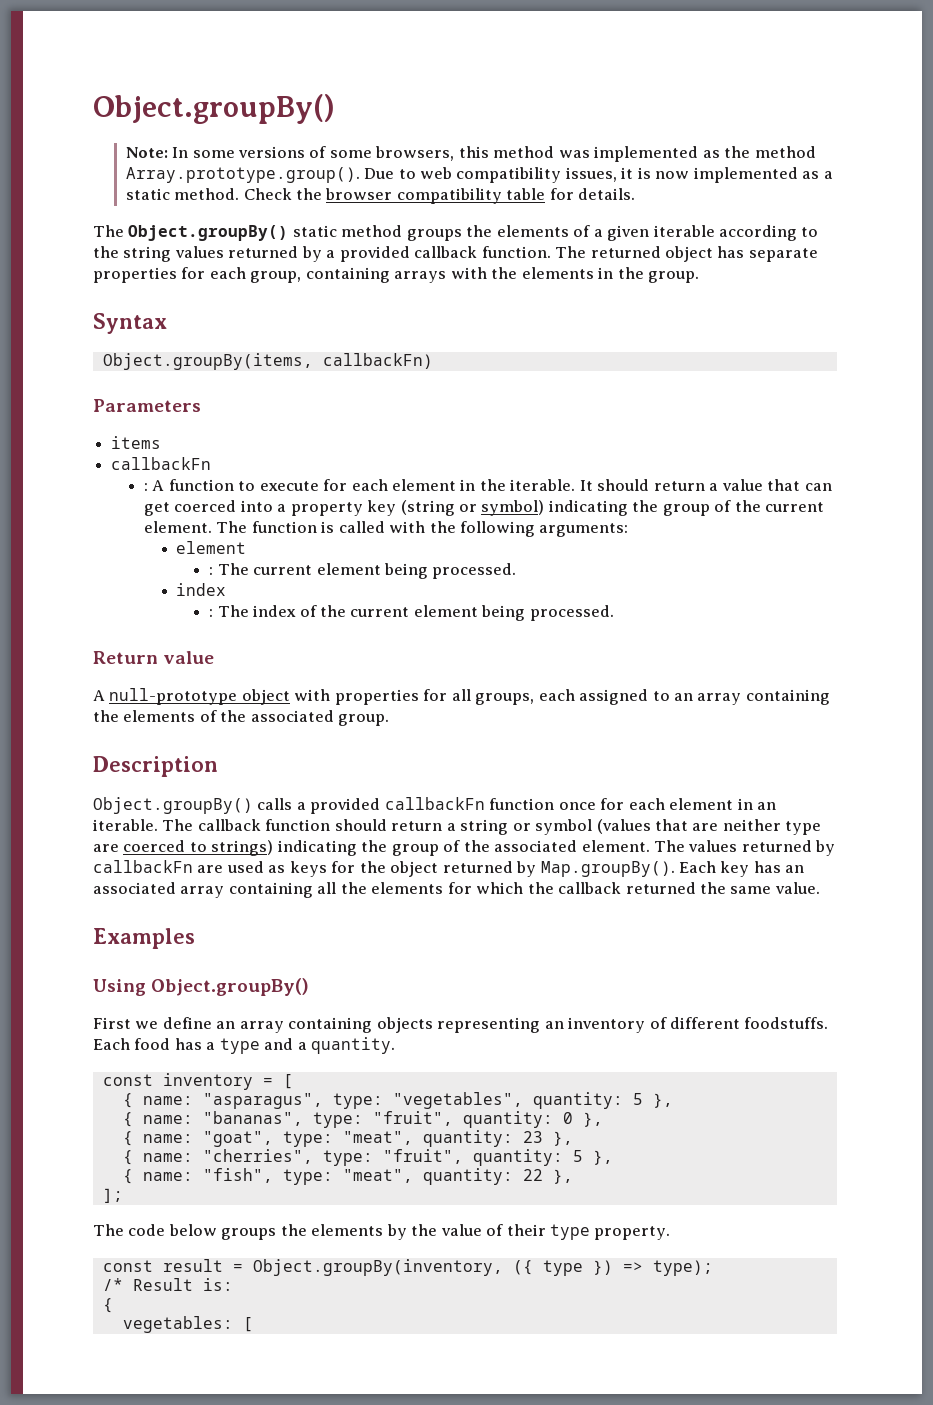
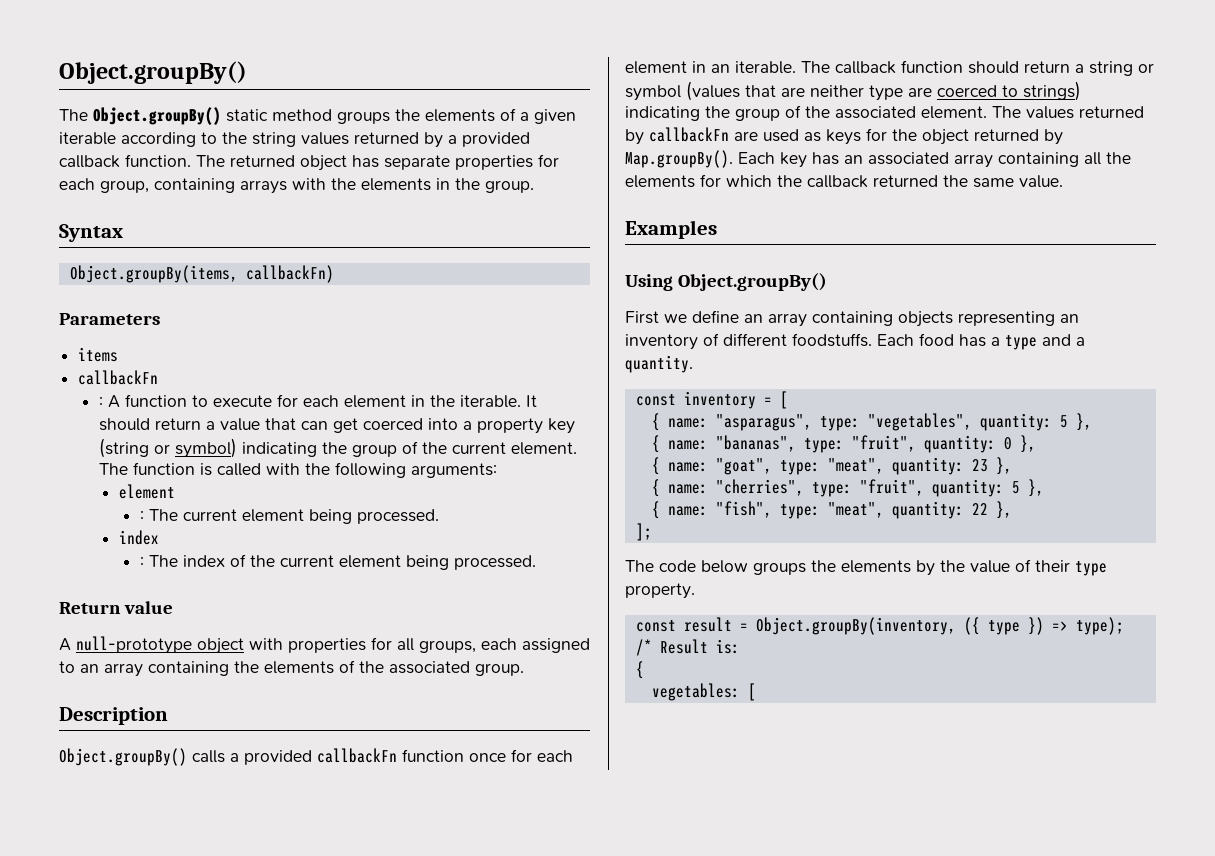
[93,94,335,124] [125,146,816,162] [125,167,833,183] [125,188,636,204] Object.groupBy() // Note: In some versions of some browsers, this method was implemented as the method Array.prototype.group(). Due to web compatibility issues, it is now implemented as a static method. Check the browser compatibility table for details. -> [59,61,247,84] Object.groupBy()

